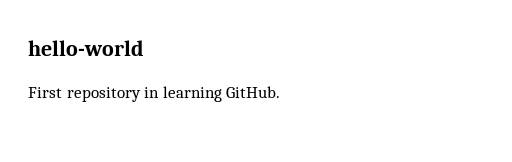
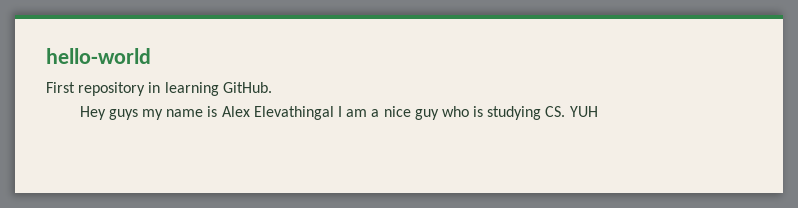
(281, 92) none -> [79,106,598,120] // Hey guys my name is Alex Elevathingal I am a nice guy who is studying CS. YUH

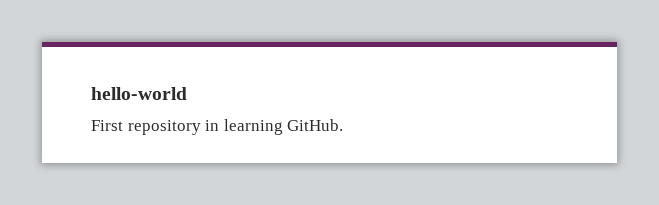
[79,106,598,120] // Hey guys my name is Alex Elevathingal I am a nice guy who is studying CS. YUH -> (344, 125) none

